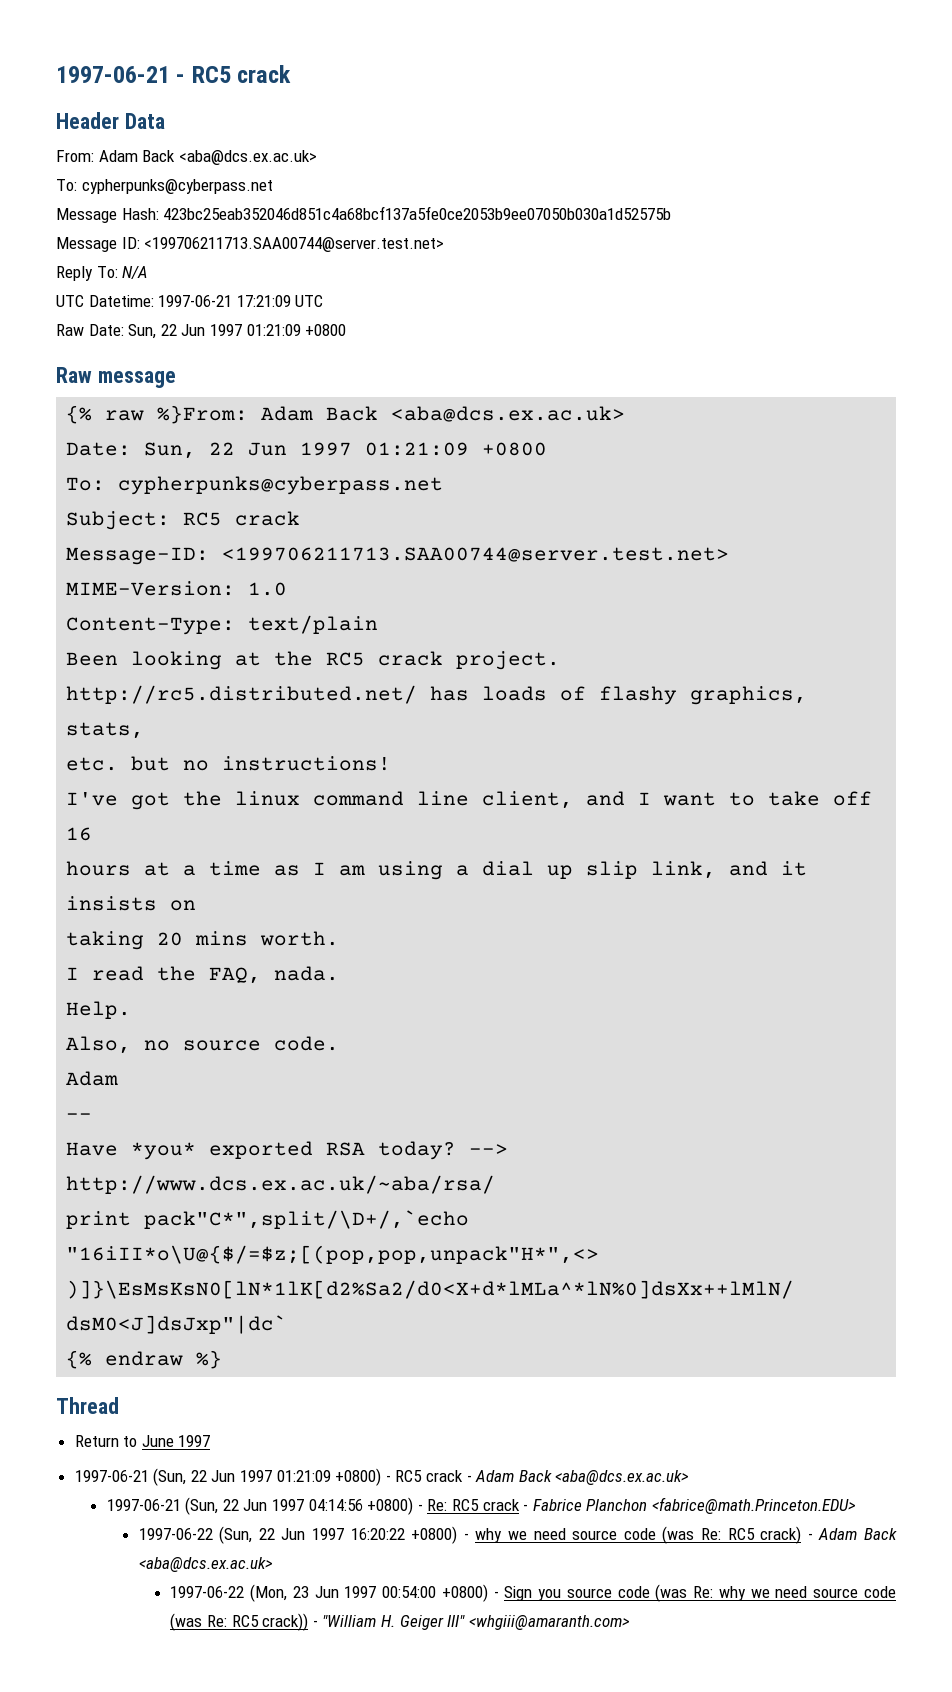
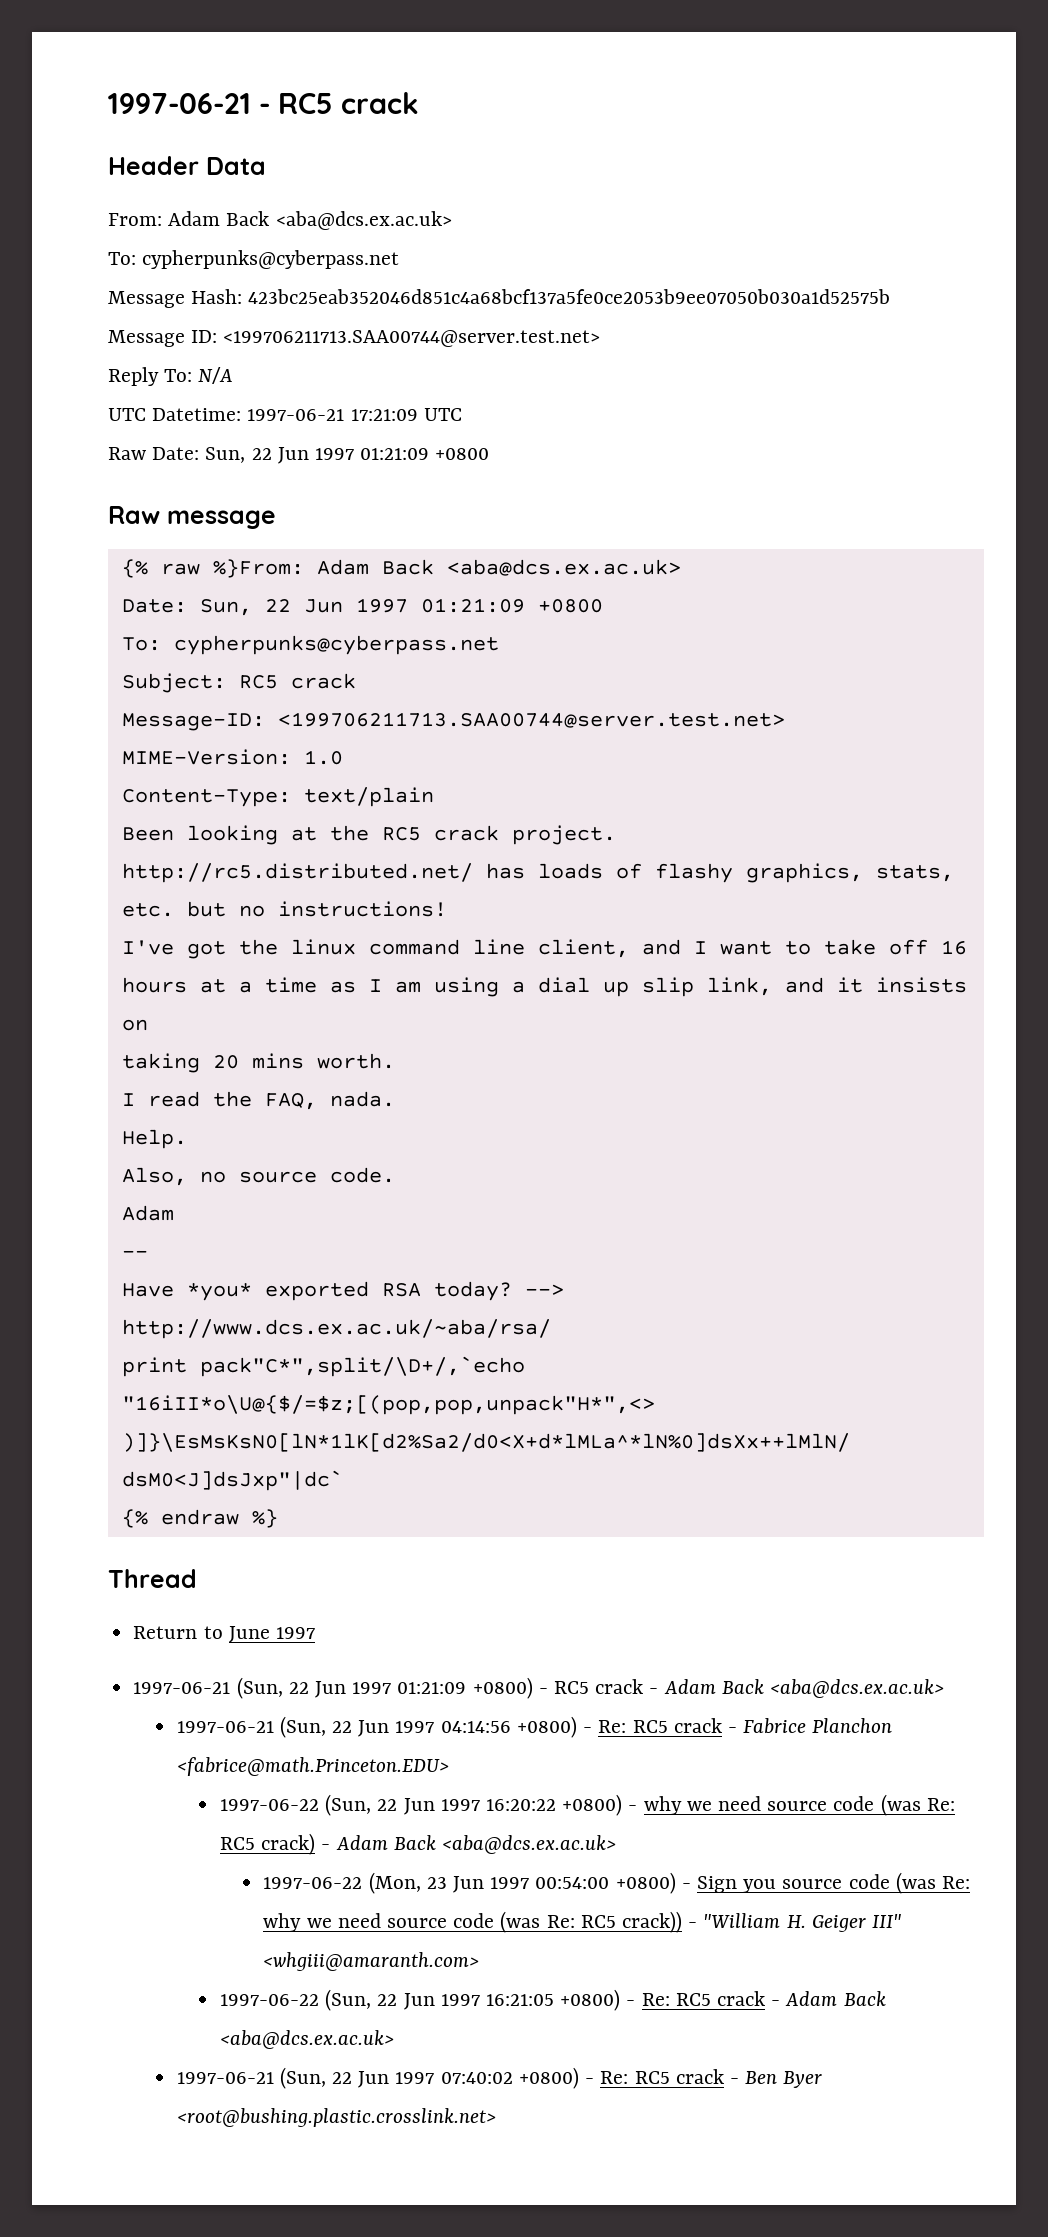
(630, 1622) none -> [219,1989,886,2011] [219,2030,394,2049] [176,2067,823,2089] [176,2108,496,2127] // 1997-06-22 (Sun, 22 Jun 1997 16:21:05 +0800) - Re: RC5 crack - Adam Back <aba@dcs.ex.ac.uk> // 1997-06-21 (Sun, 22 Jun 1997 07:40:02 +0800) - Re: RC5 crack - Ben Byer <root@bushing.plastic.crosslink.net>

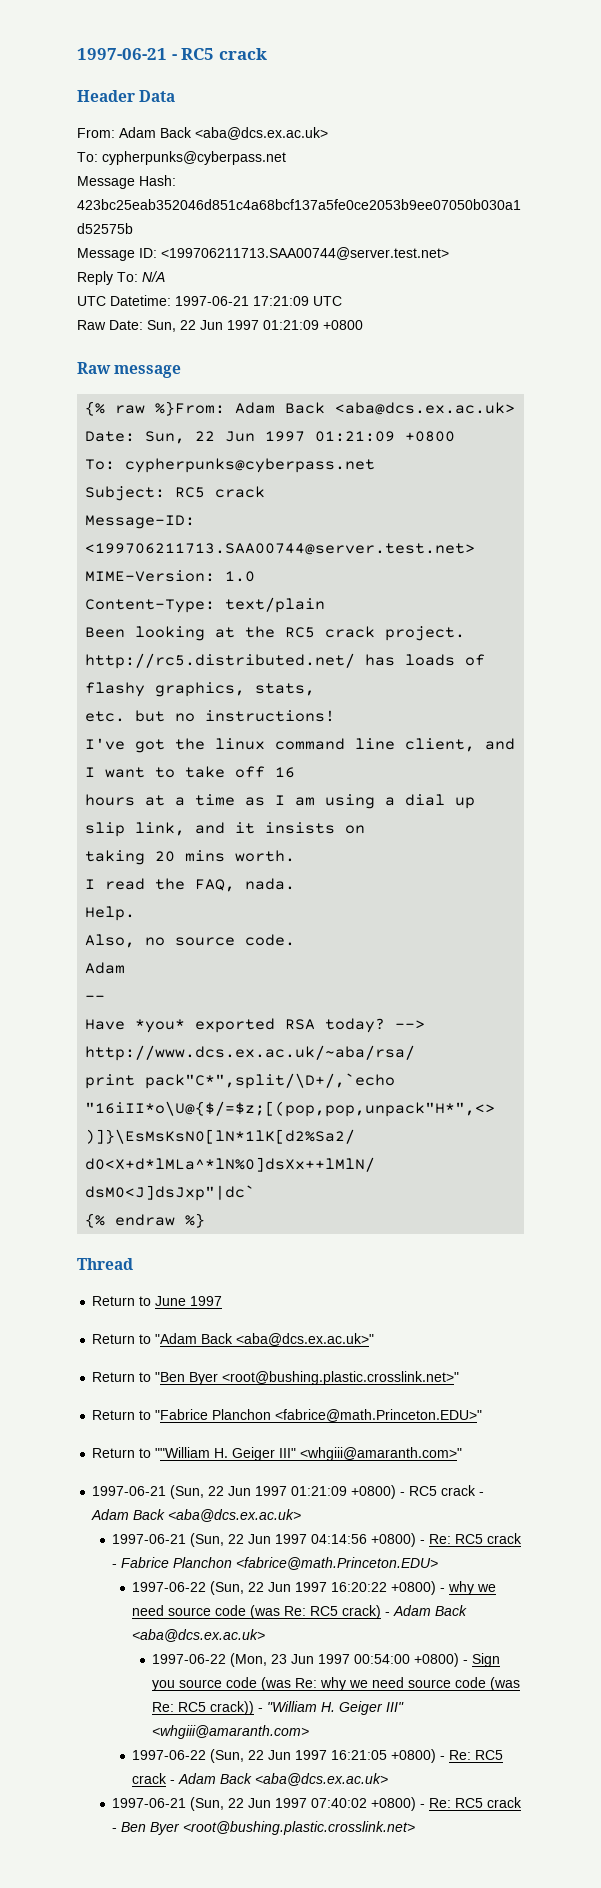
(315, 1633) none -> [92,1333,375,1346] [92,1371,460,1385] [92,1409,483,1422] [92,1447,463,1461] // Return to "Adam Back <aba@dcs.ex.ac.uk>" // Return to "Ben Byer <root@bushing.plastic.crosslink.net>" // Return to "Fabrice Planchon <fabrice@math.Princeton.EDU>" // Return to ""William H. Geiger III" <whgiii@amaranth.com>"

